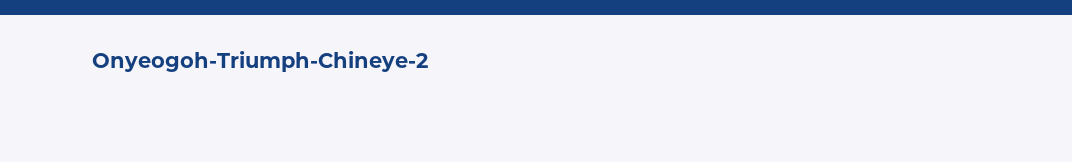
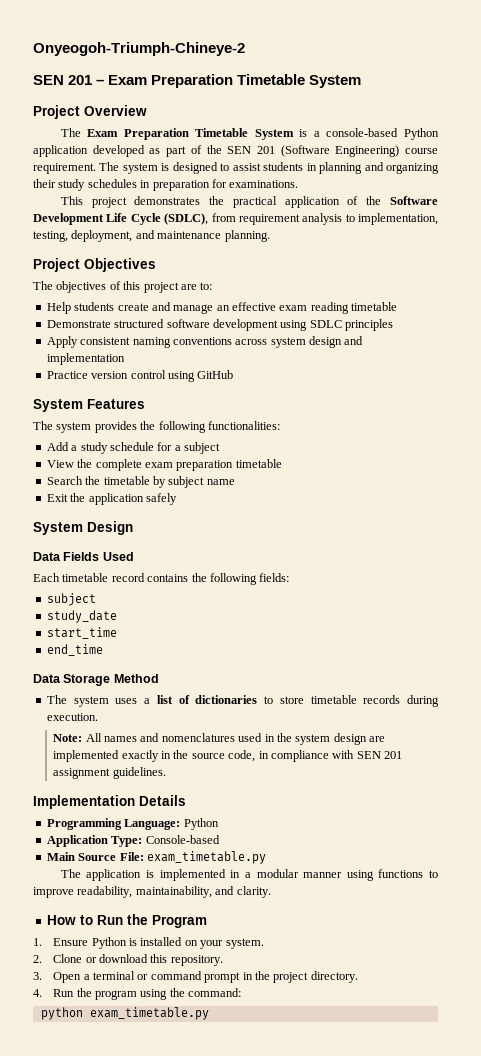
(428, 61) none -> [33,74,362,88] [33,105,147,119] [60,128,440,140] [33,145,438,157] [33,162,439,174] [33,179,299,191] [60,196,439,208] [33,213,438,225] [33,230,270,242] [33,258,156,272] [33,281,213,293] [46,302,398,314] [46,319,393,331] [46,336,364,348] [46,353,125,365] [46,370,234,382] [33,399,145,412] [33,421,280,433] [46,442,220,454] [46,459,282,471] [46,476,235,488] [46,493,177,505] [33,521,133,535] [33,552,134,561] [33,573,290,585] [46,593,96,606] [46,610,117,623] [46,627,117,639] [46,644,103,656] [33,674,159,686] [46,695,439,707] [46,713,98,721] [53,733,386,745] [53,750,403,762] [53,767,166,779] [33,795,186,809] [46,818,219,830] [46,835,220,847] [46,851,266,864] [60,869,439,881] [33,886,271,898] [46,914,207,928] [33,937,264,949] [33,954,223,966] [33,971,358,983] [33,988,242,1000] [40,1007,209,1020] // SEN 201 – Exam Preparation Timetable System // Project Overview // The Exam Preparation Timetable System is a console-based Python application developed as part of the SEN 201 (Software Engineering) course requirement. The system is designed to assist students in planning and organizing their study schedules in preparation for examinations. // This project demonstrates the practical application of the Software Development Life Cycle (SDLC), from requirement analysis to implementation, testing, deployment, and maintenance planning. // Project Objectives // The objectives of this project are to: // Help students create and manage an effective exam reading timetable // Demonstrate structured software development using SDLC principles // Apply consistent naming conventions across system design and implementation // Practice version control using GitHub // System Features // The system provides the following functionalities: // Add a study schedule for a subject // View the complete exam preparation timetable // Search the timetable by subject name // Exit the application safely // System Design // Data Fields Used // Each timetable record contains the following fields: // subject // study_date // start_time // end_time // Data Storage Method // The system uses a list of dictionaries to store timetable records during execution. // Note: All names and nomenclatures used in the system design are implemented exactly in the source code, in compliance with SEN 201 assignment guidelines. // Implementation Details // Programming Language: Python // Application Type: Console-based // Main Source File: exam_timetable.py // The application is implemented in a modular manner using functions to improve readability, maintainability, and clarity. // How to Run the Program // 1. Ensure Python is installed on your system. // 2. Clone or download this repository. // 3. Open a terminal or command prompt in the project directory. // 4. Run the program using the command: // python exam_timetable.py

